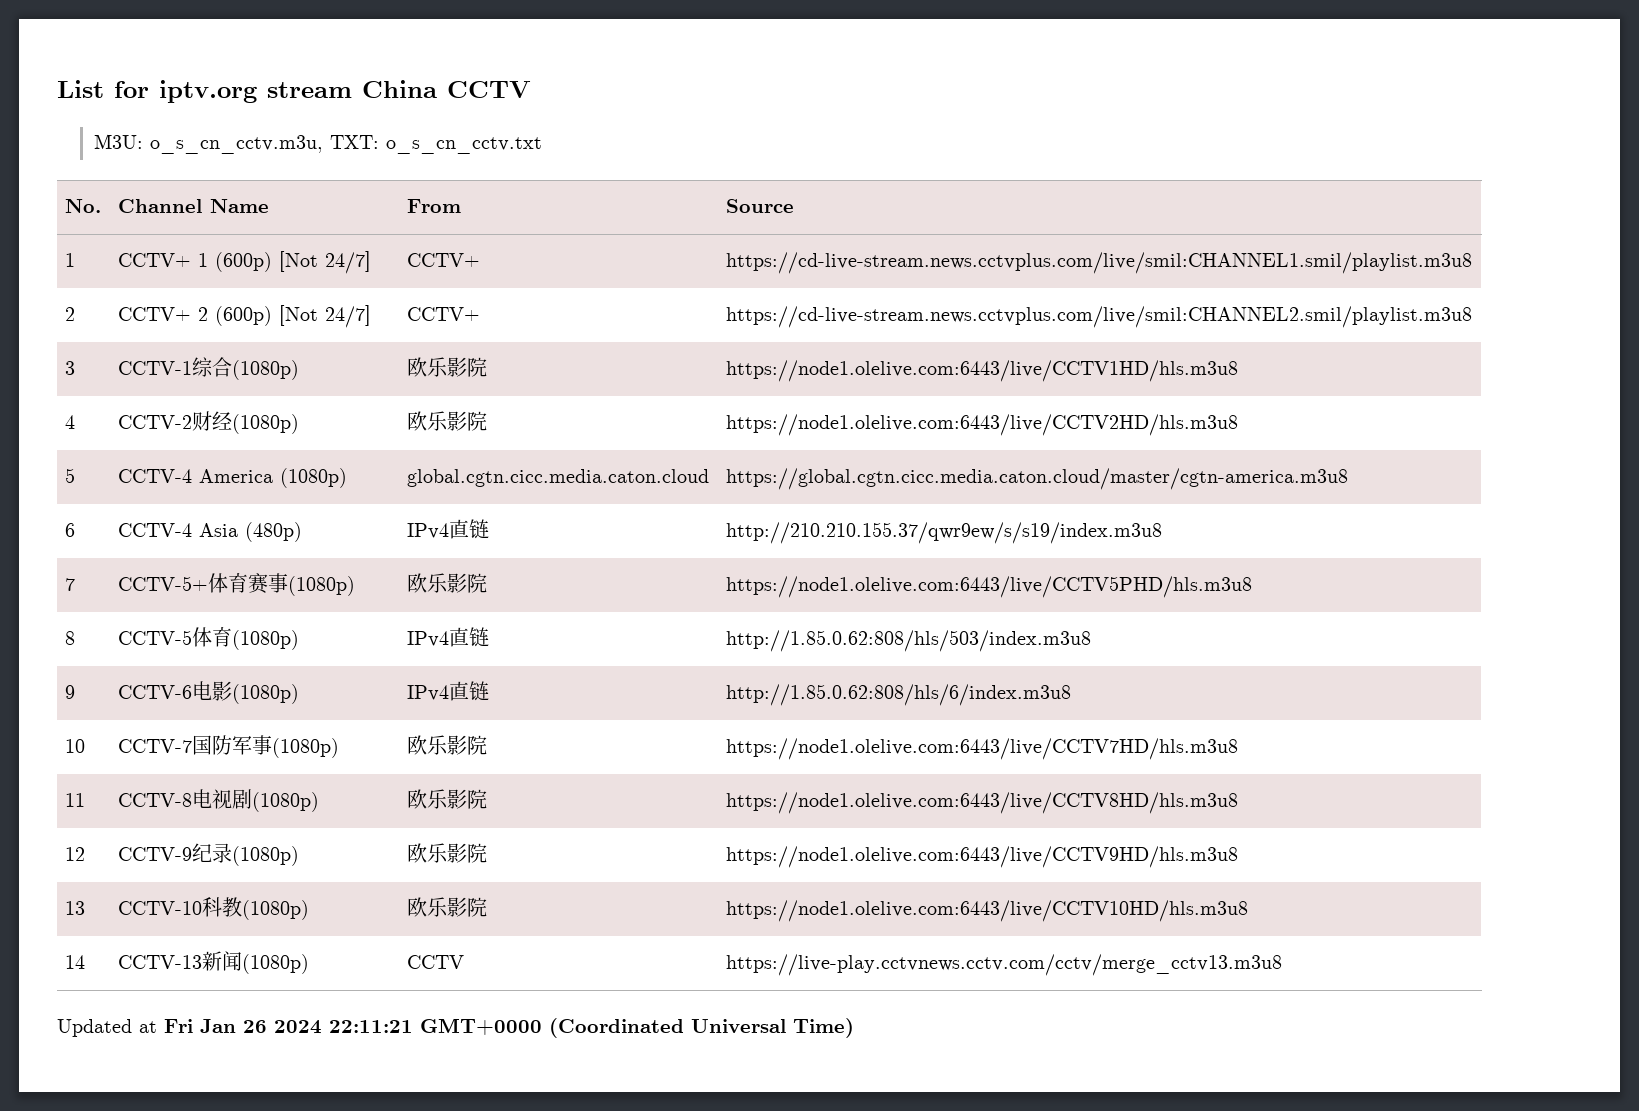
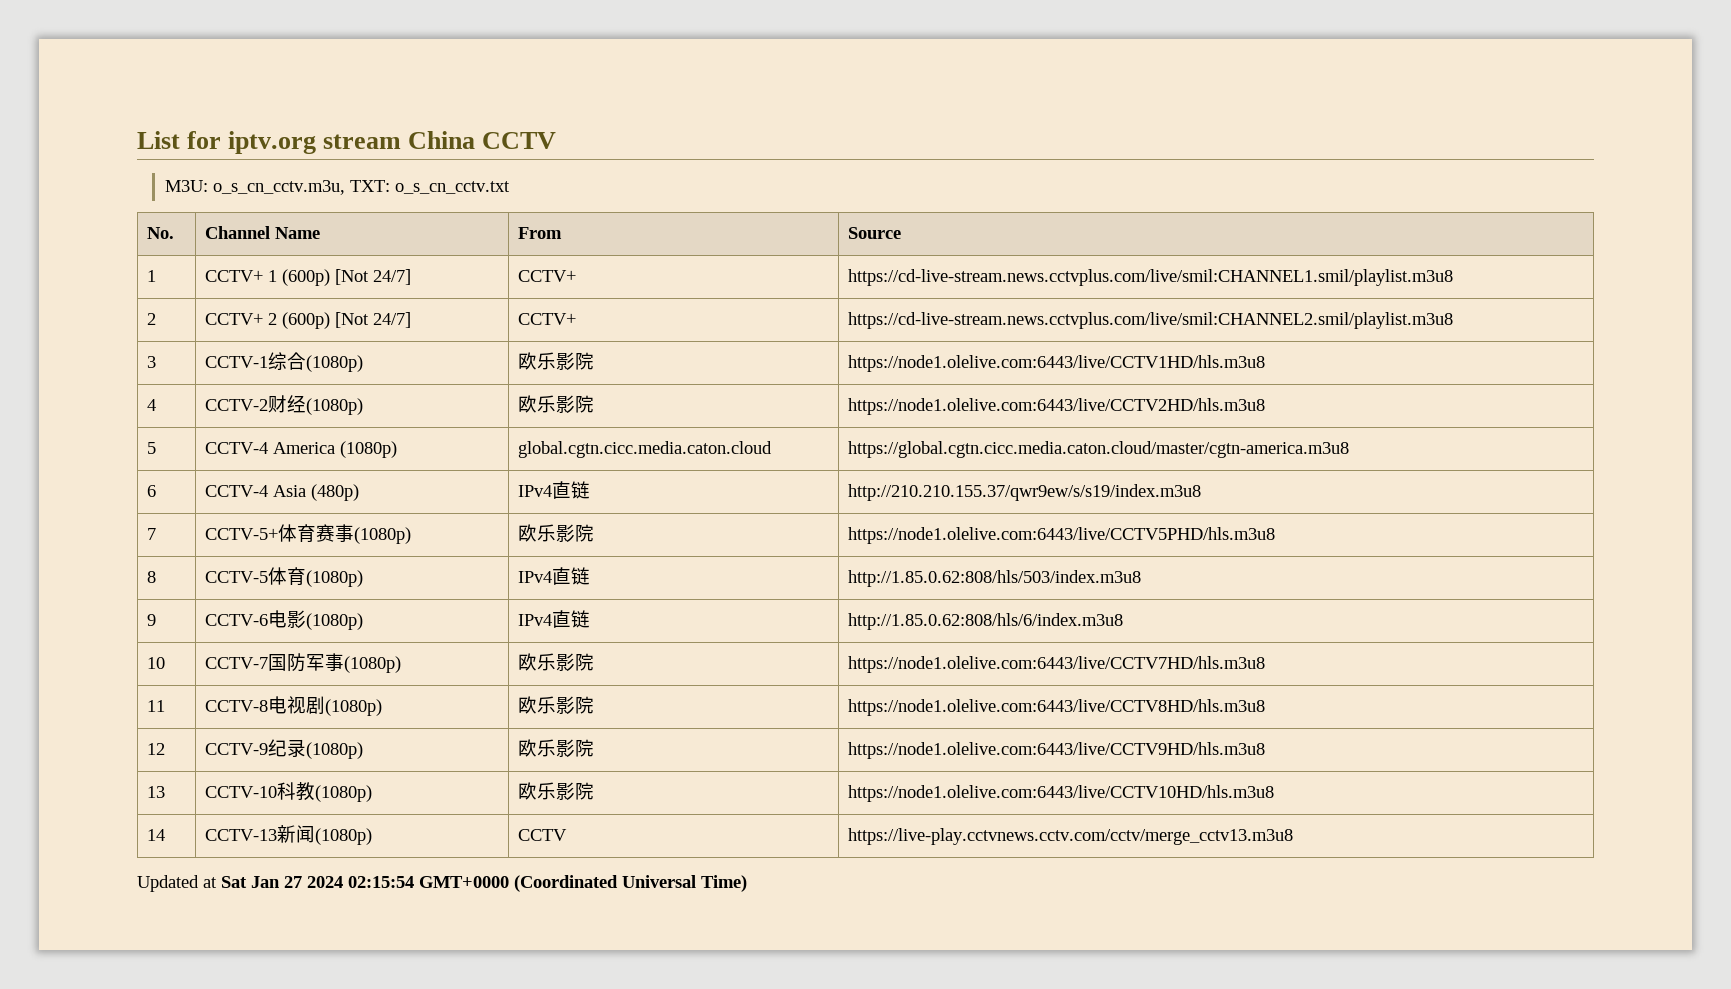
[164,1019,413,1034] Fri Jan 26 2024 22:11:21 -> [221,876,414,888] Sat Jan 27 2024 02:15:54

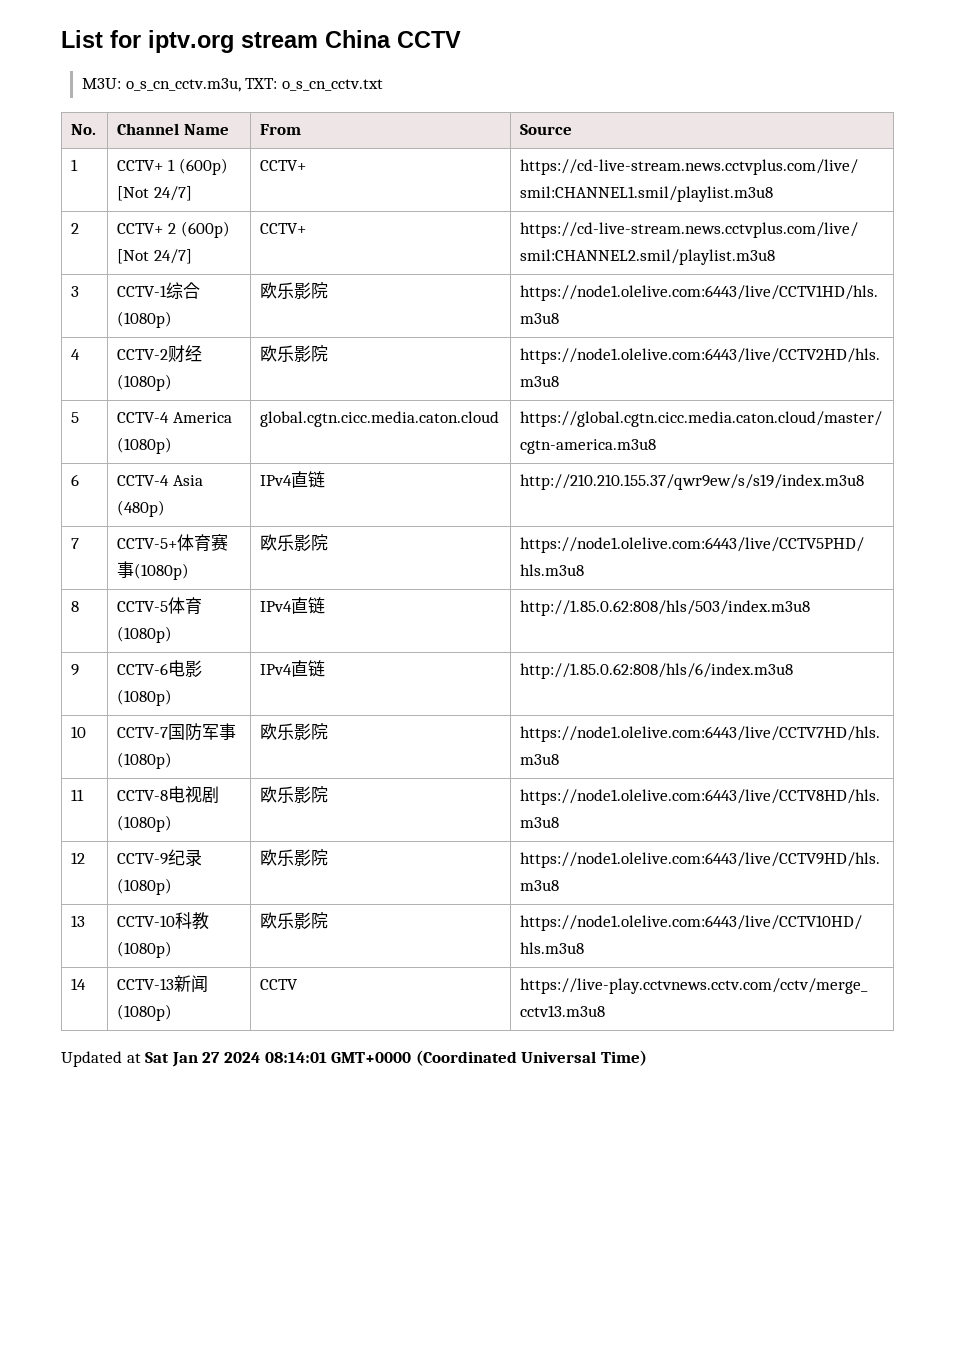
[348,876,414,888] 02:15:54 -> [264,1052,327,1063] 08:14:01

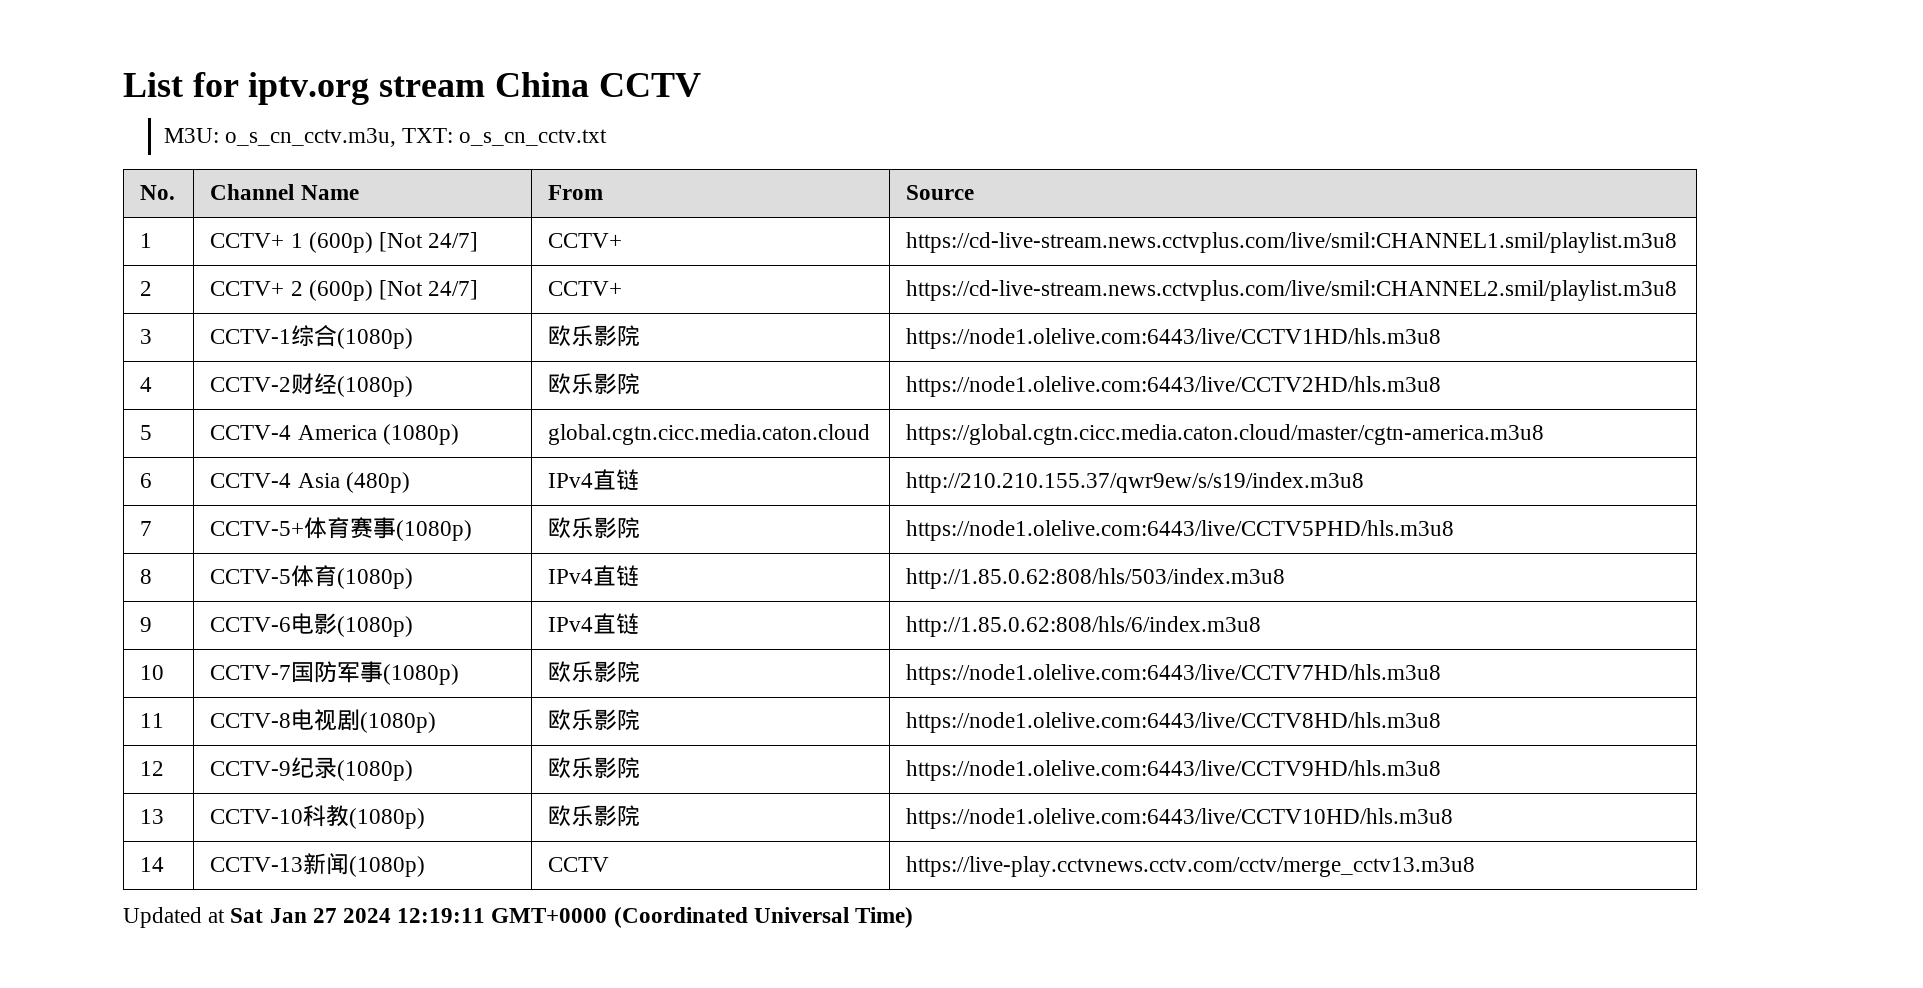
[264,1052,327,1063] 08:14:01 -> [397,908,486,923] 12:19:11

